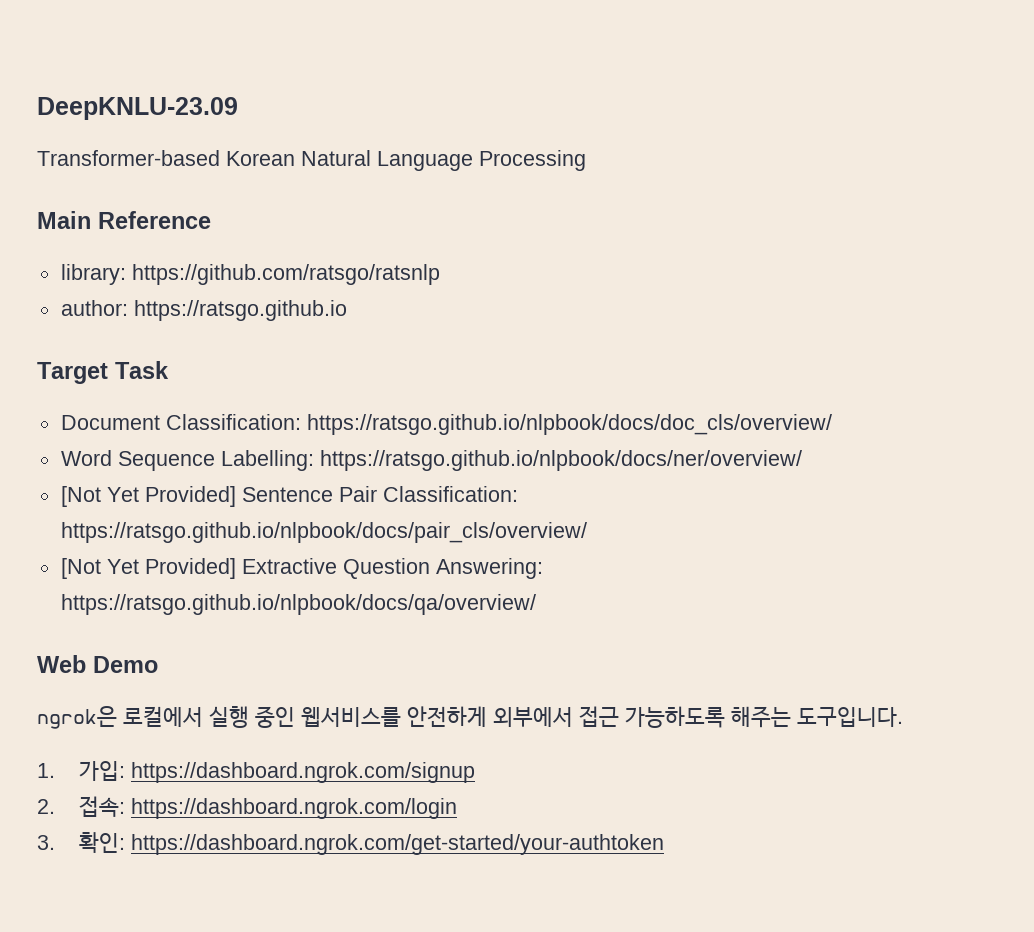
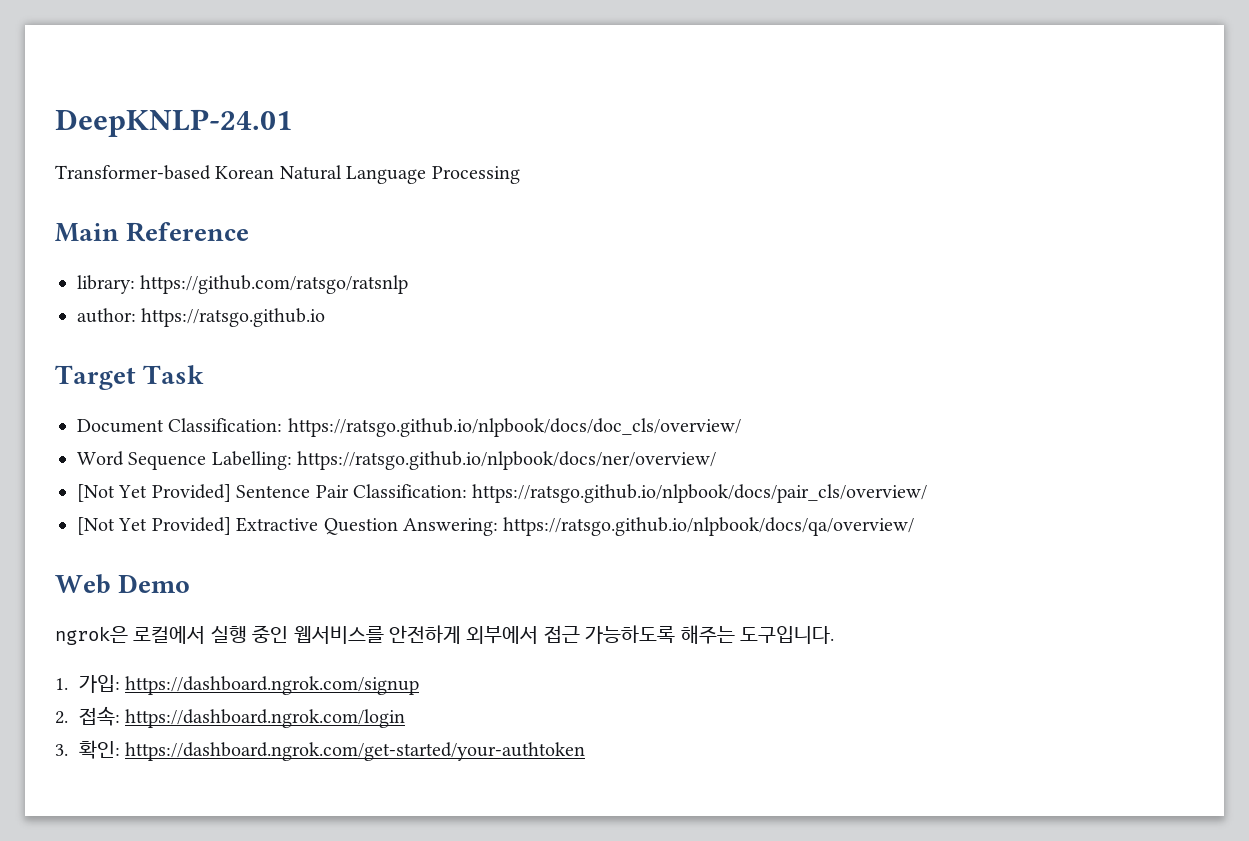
[37,97,238,120] DeepKNLU-23.09 -> [55,109,292,137] DeepKNLP-24.01

